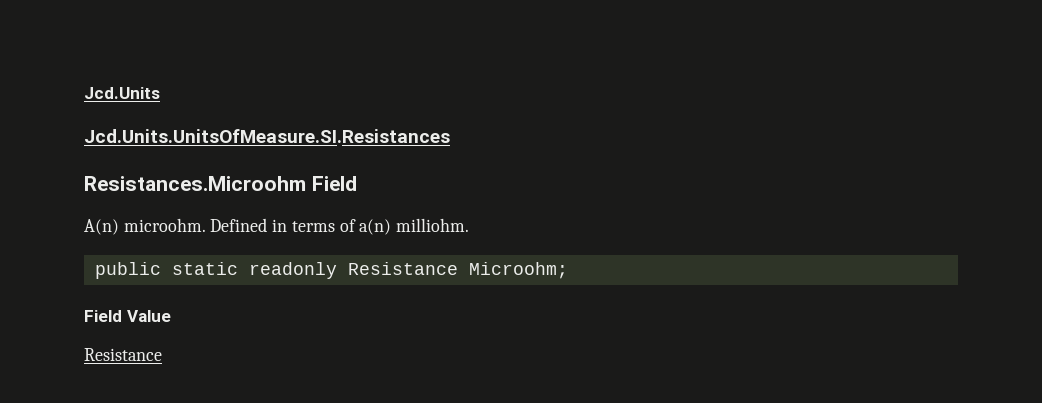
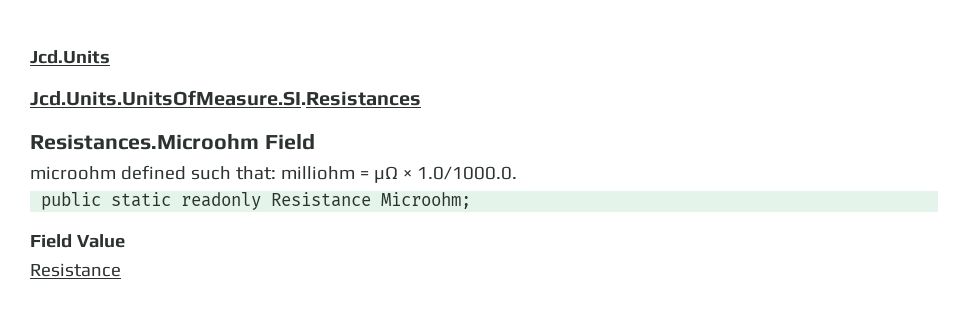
[84,218,470,235] A(n) microohm. Defined in terms of a(n) milliohm. -> [30,165,517,183] microohm defined such that: milliohm = μΩ × 1.0/1000.0.

